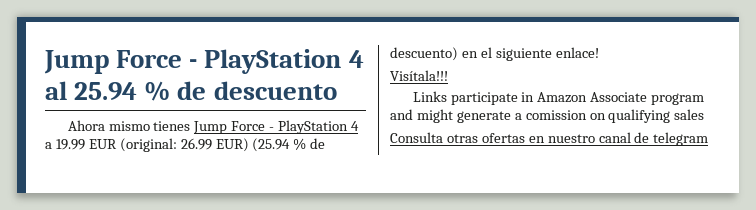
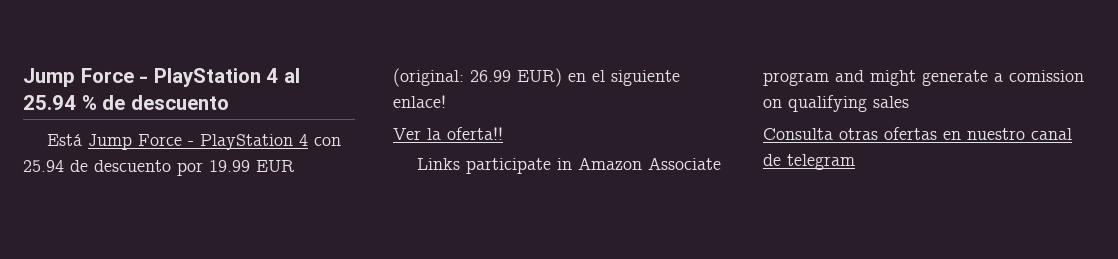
[67,120,359,134] [45,142,52,149] Ahora mismo tienes Jump Force - PlayStation 4 a -> [47,134,342,150] [23,160,203,176] Está Jump Force - PlayStation 4 con 25.94 de descuento por
[252,138,326,152] [390,47,458,61] (25.94 % de descuento) -> (562, 77) none
[390,70,448,81] Visítala!!! -> [393,127,503,140] Ver la oferta!!

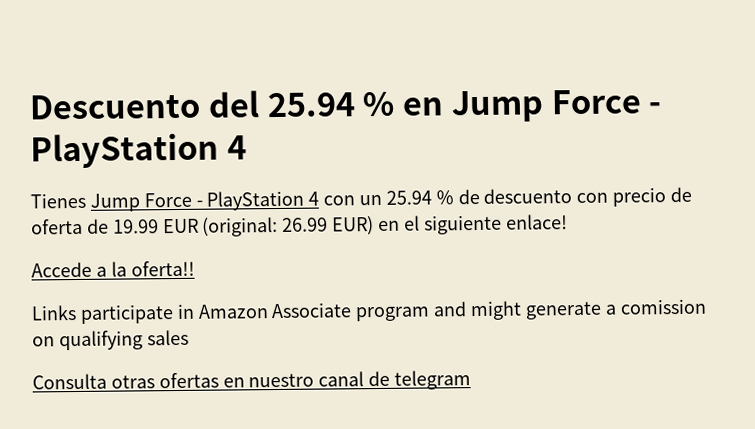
[23,68,300,87] [23,95,229,110] [47,134,83,146] Jump Force - PlayStation 4 al 25.94 % de descuento // Está -> [29,89,663,123] [30,132,247,169] [30,192,86,209] Descuento del 25.94 % en Jump Force - PlayStation 4 // Tienes
[23,160,203,176] 25.94 de descuento por -> [359,186,693,207] [31,218,109,235] un 25.94 % de descuento con precio de oferta de
[393,128,421,140] Ver -> [31,261,107,278] Accede a

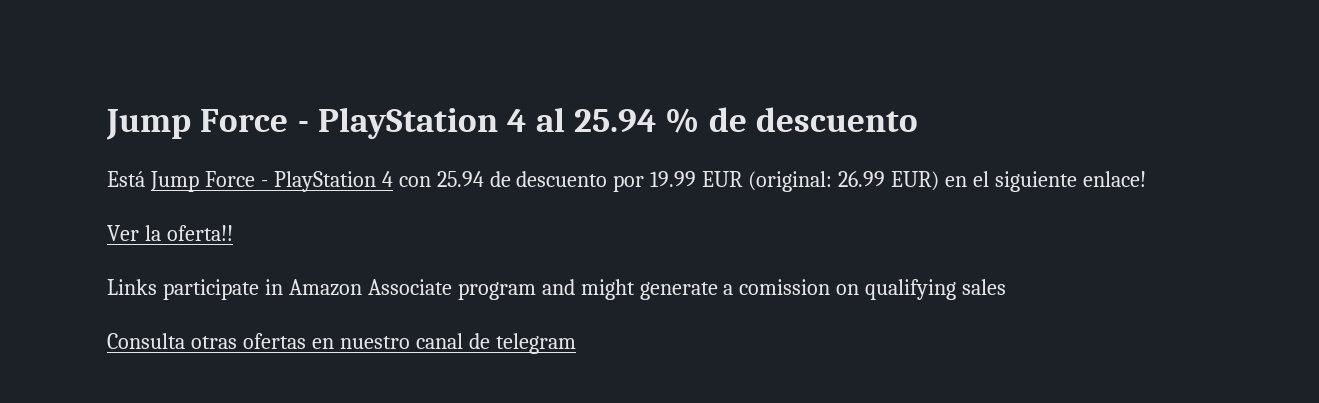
[29,89,663,123] [30,132,247,169] [30,192,86,209] Descuento del 25.94 % en Jump Force - PlayStation 4 // Tienes -> [106,107,918,140] [107,171,145,187] Jump Force - PlayStation 4 al 25.94 % de descuento // Está
[359,186,693,207] [31,218,109,235] un 25.94 % de descuento con precio de oferta de -> [436,171,645,192] 25.94 de descuento por
[31,261,107,278] Accede a -> [107,225,139,241] Ver

